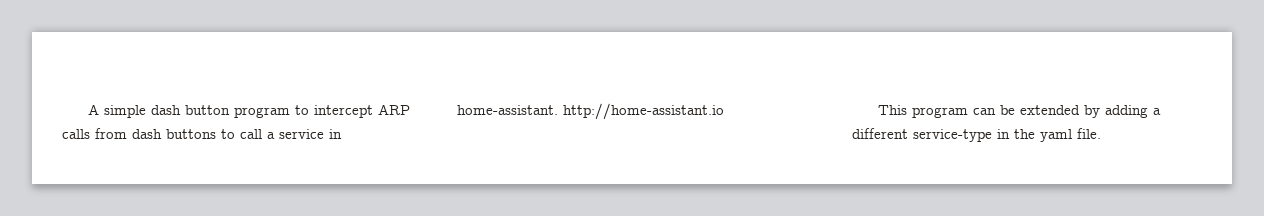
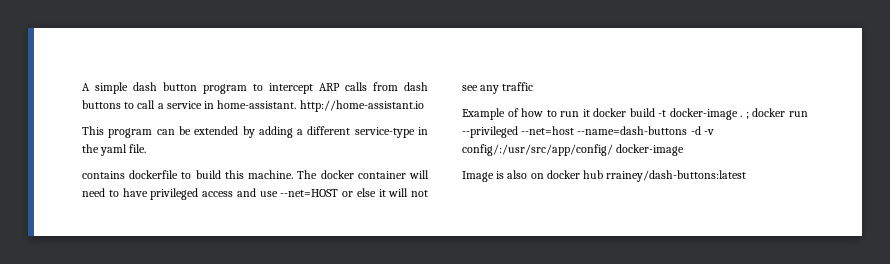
(1101, 133) none -> [82,170,429,179] [82,188,428,200] [462,82,534,94] [462,108,808,120] [462,126,714,138] [462,144,685,156] [462,170,747,182] // contains dockerfile to build this machine. The docker container will need to have privileged access and use --net=HOST or else it will not see any traffic // Example of how to run it docker build -t docker-image . ; docker run --privileged --net=host --name=dash-buttons -d -v config/:/usr/src/app/config/ docker-image // Image is also on docker hub rrainey/dash-buttons:latest

